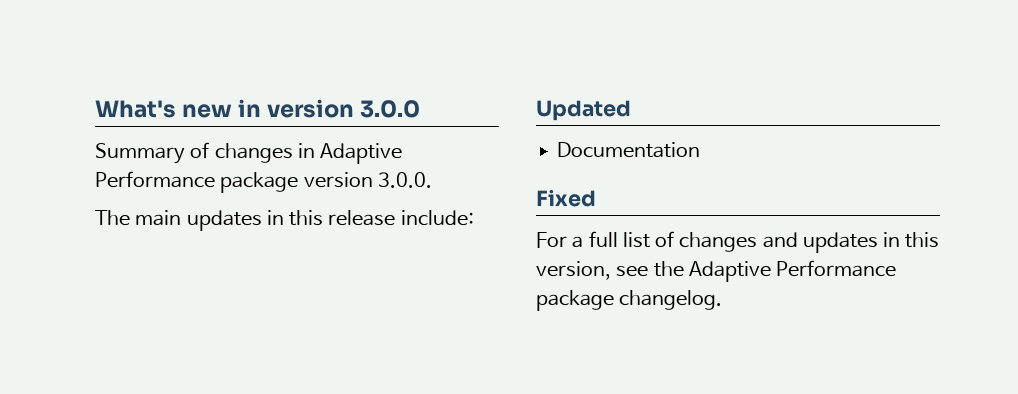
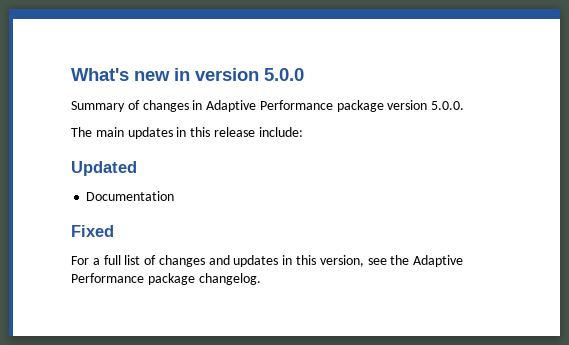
[360,100,421,118] 3.0.0 -> [264,68,304,81] 5.0.0
[377,172,432,188] 3.0.0. -> [431,101,465,110] 5.0.0.

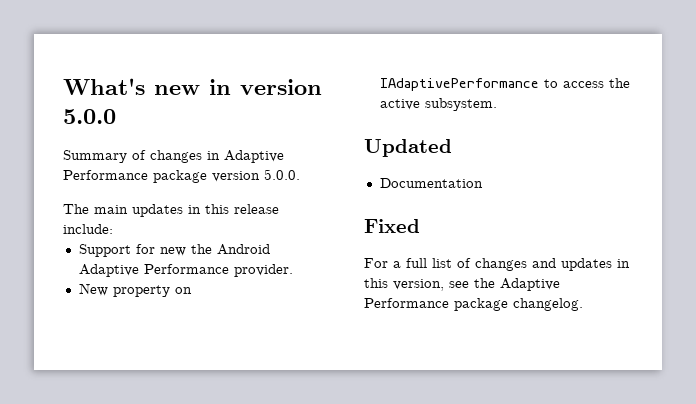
(303, 132) none -> [78,244,270,257] [78,264,293,277] [78,283,192,297] [379,78,630,91] [379,98,497,111] // Support for new the Android Adaptive Performance provider. // New property on IAdaptivePerformance to access the active subsystem.

